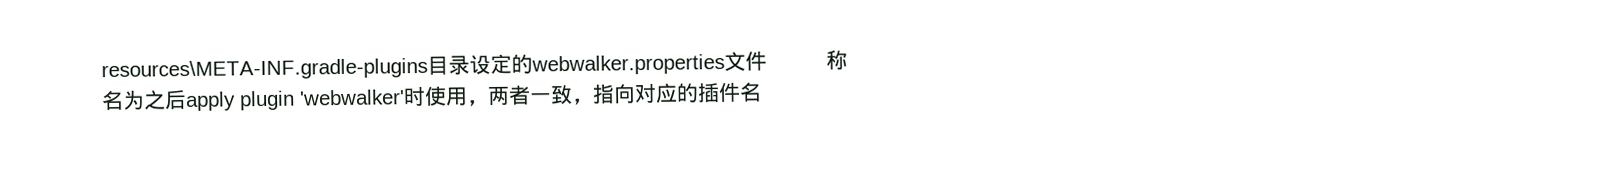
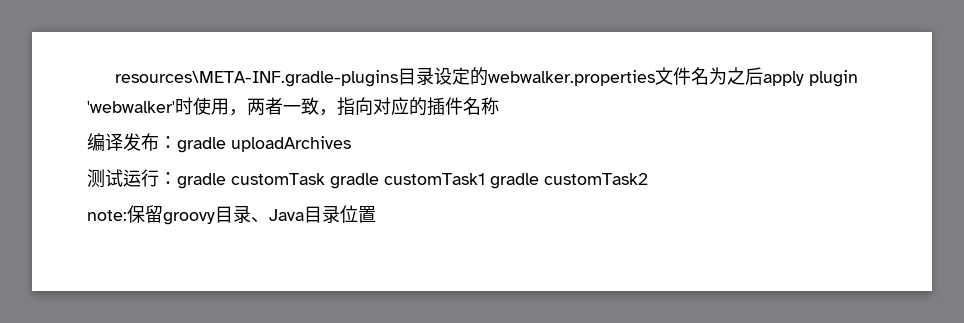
(848, 59) none -> [87,133,351,153] [87,169,648,189] [87,205,376,225] // 编译发布：gradle uploadArchives // 测试运行：gradle customTask gradle customTask1 gradle customTask2 // note:保留groovy目录、Java目录位置

